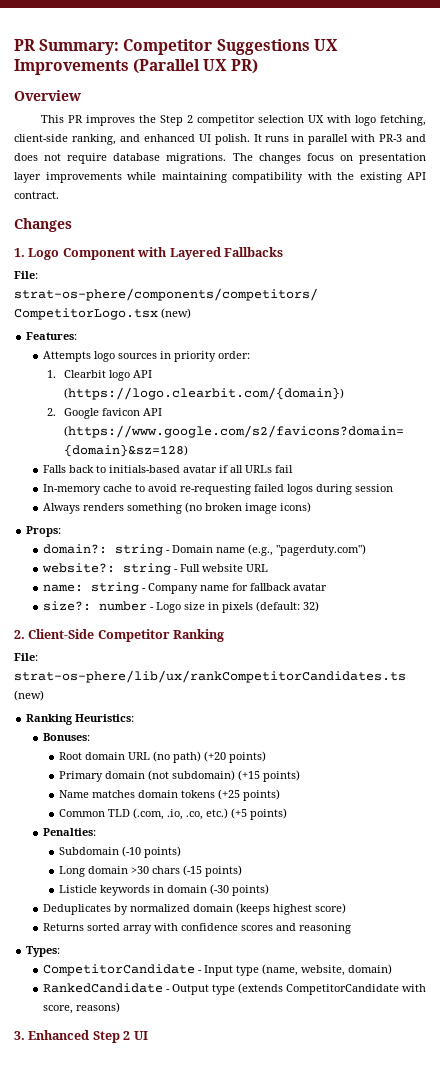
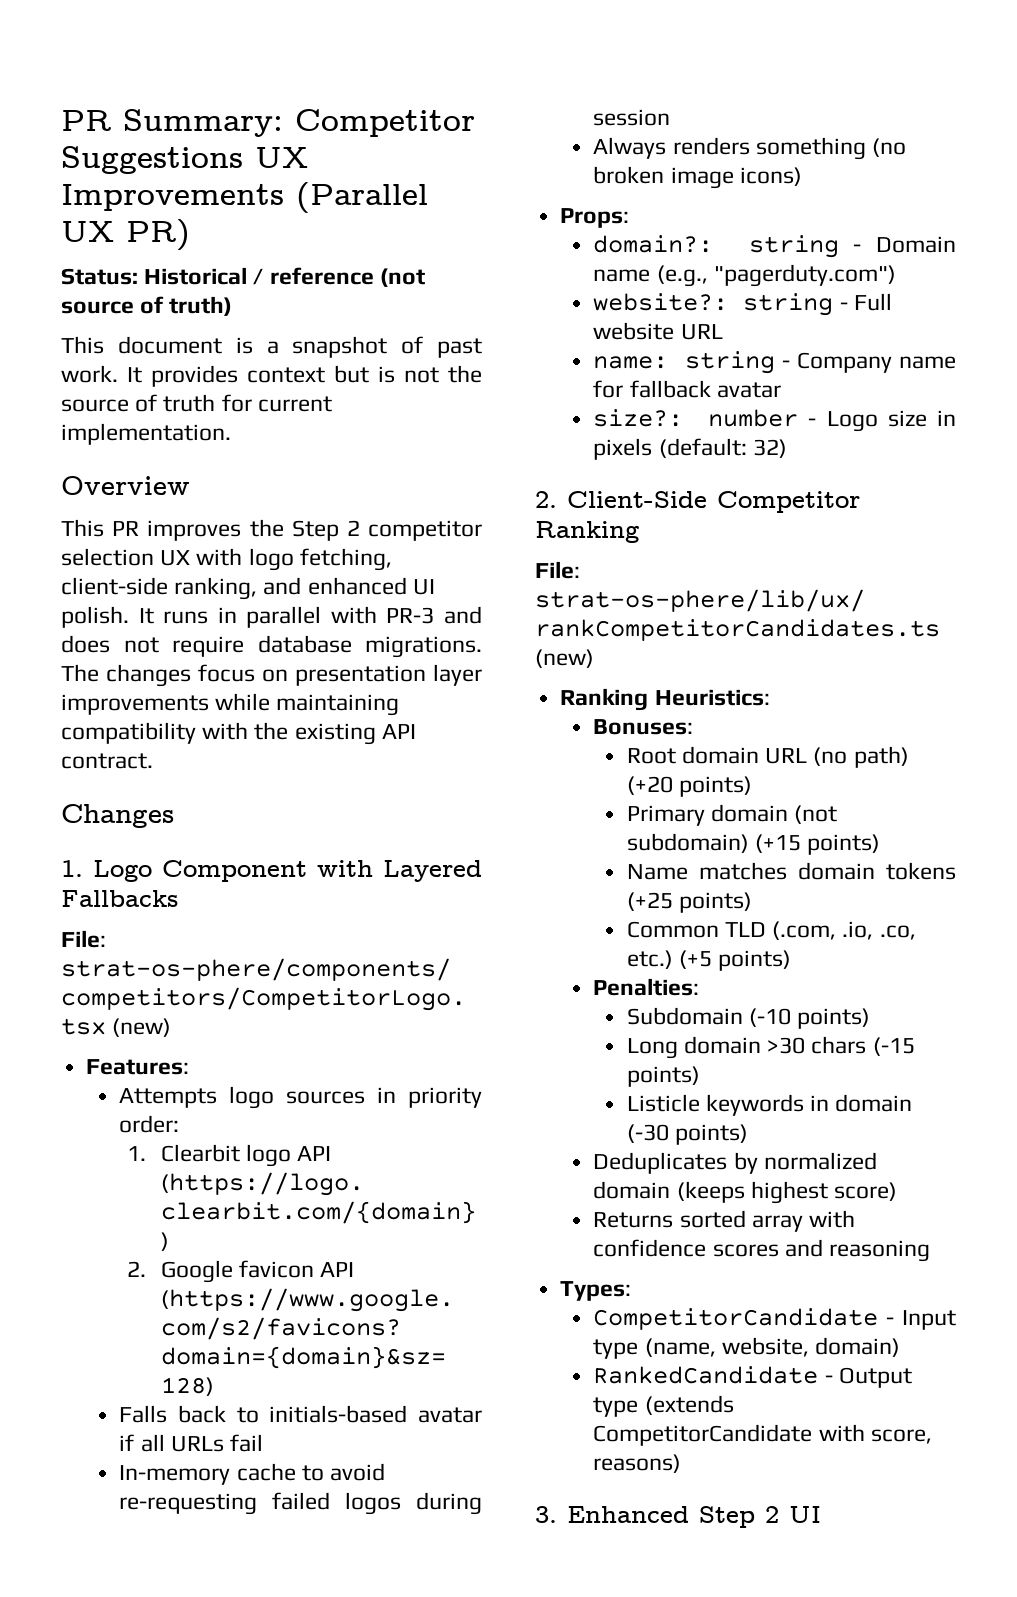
(258, 66) none -> [61,267,425,287] [61,296,233,316] [61,336,482,358] [61,365,482,387] [61,394,332,412] [61,423,231,445] // Status: Historical / reference (not source of truth) // This document is a snapshot of past work. It provides context but is not the source of truth for current implementation.

